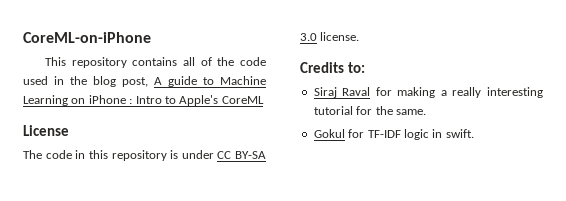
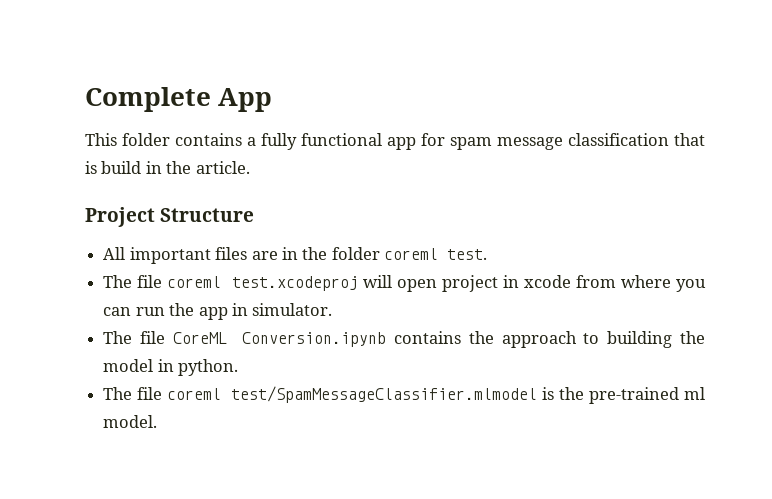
[23,32,151,43] CoreML-on-iPhone -> [85,87,273,112] Complete App
[71,57,266,68] [23,76,266,87] [23,95,264,106] [23,125,69,136] [23,150,266,161] [300,32,360,41] [300,62,365,73] [313,87,543,98] [313,106,426,115] [313,129,474,140] repository contains all of the code used in the blog post, A guide to Machine Learning on iPhone : Intro to Apple's CoreML // License // The code in this repository is under CC BY-SA 3.0 license. // Credits to: // Siraj Raval for making a really interesting tutorial for the same. // Gokul for TF-IDF logic in swift. -> [122,133,705,150] [85,161,250,174] [85,207,255,227] [103,247,488,264] [103,275,706,292] [103,303,333,320] [103,331,705,348] [103,359,239,376] [103,386,705,404] [103,415,158,428] folder contains a fully functional app for spam message classification that is build in the article. // Project Structure // All important files are in the folder coreml test. // The file coreml test.xcodeproj will open project in xcode from where you can run the app in simulator. // The file CoreML Conversion.ipynb contains the approach to building the model in python. // The file coreml test/SpamMessageClassifier.mlmodel is the pre-trained ml model.

